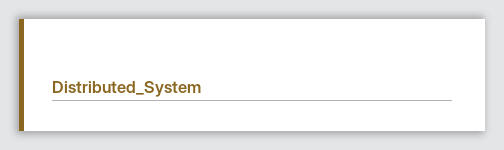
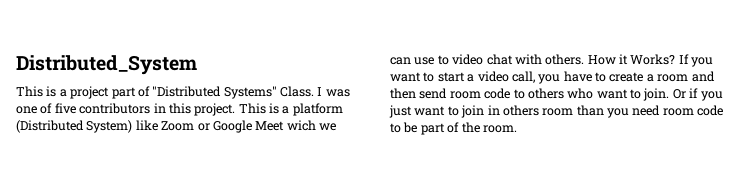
(201, 89) none -> [16,86,350,99] [16,103,343,116] [16,120,336,133] [390,54,714,67] [390,71,715,84] [390,88,723,101] [389,105,724,118] [390,122,517,135] // This is a project part of "Distributed Systems" Class. I was one of five contributors in this project. This is a platform (Distributed System) like Zoom or Google Meet wich we can use to video chat with others. How it Works? If you want to start a video call, you have to create a room and then send room code to others who want to join. Or if you just want to join in others room than you need room code to be part of the room.

